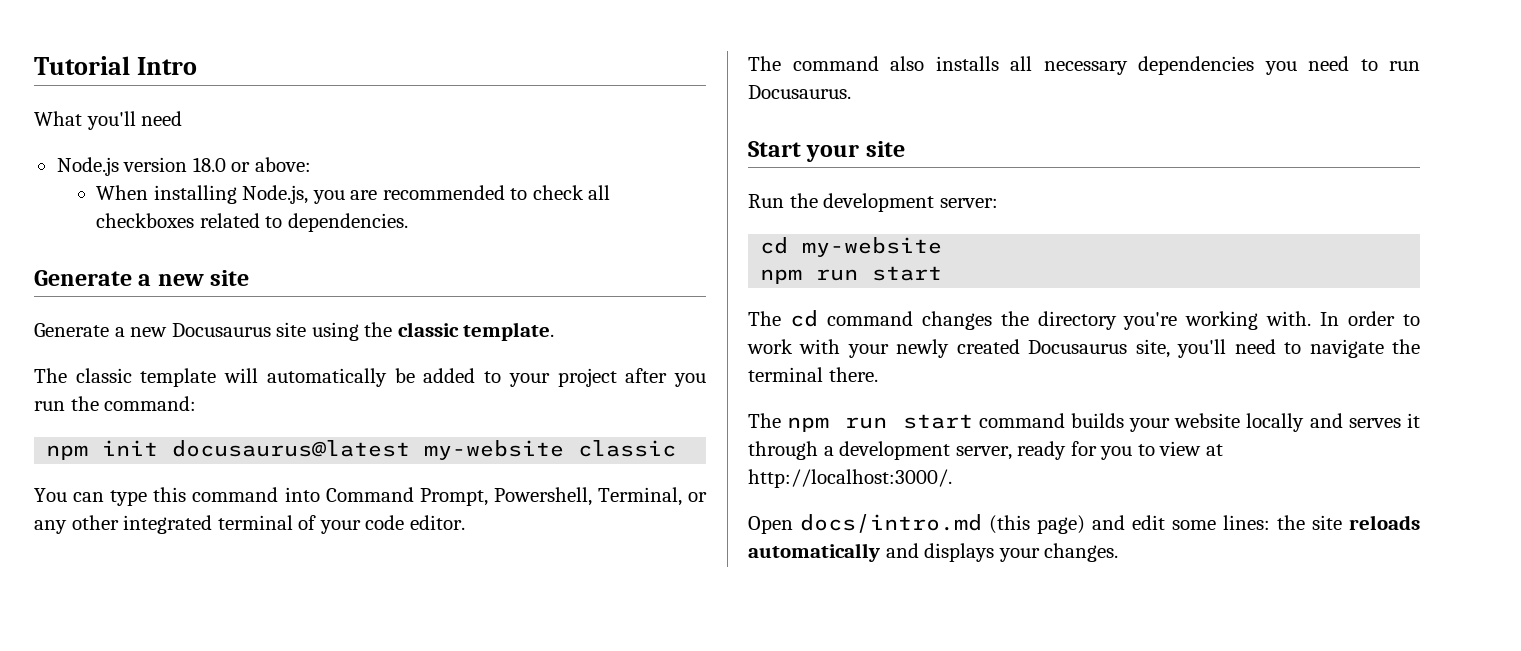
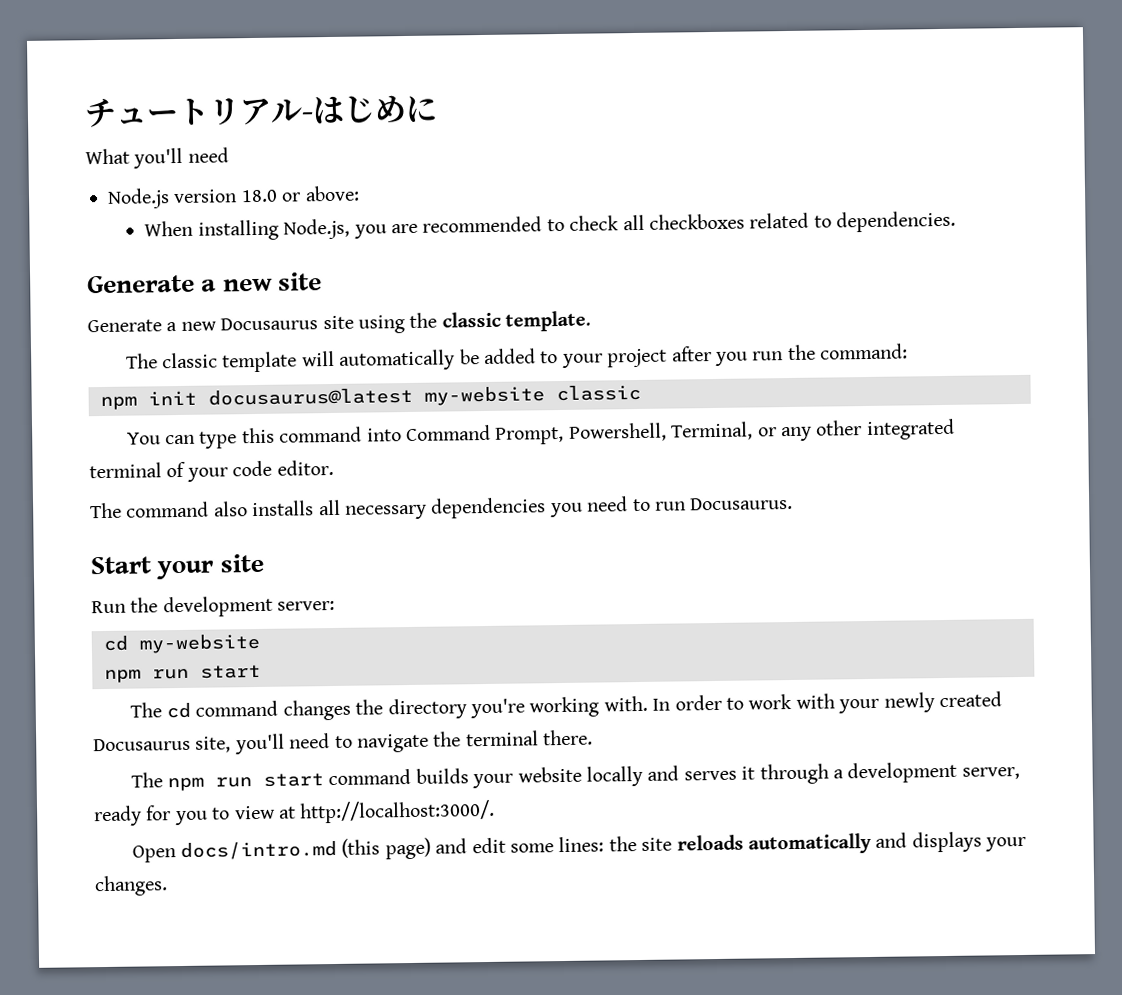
[34,56,198,75] Tutorial Intro -> [84,94,438,128] チュートリアル-はじめに

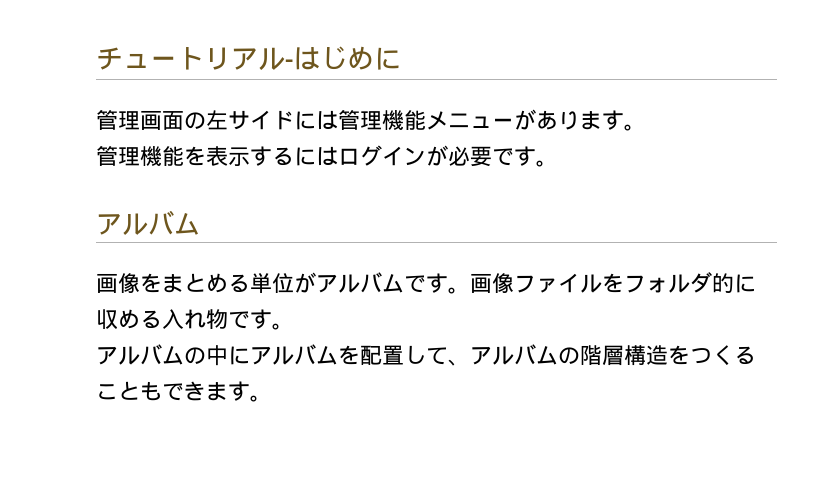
[85,147,229,169] [107,185,360,209] [144,210,957,241] [87,272,322,294] [87,310,592,334] [125,343,909,373] [100,384,641,411] [126,418,955,449] [89,459,334,482] [90,496,794,520] [90,553,264,580] [91,595,336,618] [103,633,260,654] [104,664,261,683] [129,691,1002,721] [93,729,594,755] [130,761,1020,792] [93,799,496,827] [131,831,1027,863] [94,875,168,897] What you'll need // Node.js version 18.0 or above: // When installing Node.js, you are recommended to check all checkboxes related to dependencies. // Generate a new site // Generate a new Docusaurus site using the classic template. // The classic template will automatically be added to your project after you run the command: // npm init docusaurus@latest my-website classic // You can type this command into Command Prompt, Powershell, Terminal, or any other integrated terminal of your code editor. // The command also installs all necessary dependencies you need to run Docusaurus. // Start your site // Run the development server: // cd my-website // npm run start // The cd command changes the directory you're working with. In order to work with your newly created Docusaurus site, you'll need to navigate the terminal there. // The npm run start command builds your website locally and serves it through a development server, ready for you to view at http://localhost:3000/. // Open docs/intro.md (this page) and edit some lines: the site reloads automatically and displays your changes. -> [96,109,646,131] [96,145,558,167] [96,210,200,235] [96,272,756,294] [96,309,294,330] [96,344,756,366] [96,381,272,402] 管理画面の左サイドには管理機能メニューがあります。 // 管理機能を表示するにはログインが必要です。 // アルバム // 画像をまとめる単位がアルバムです。画像ファイルをフォルダ的に収める入れ物です。 // アルバムの中にアルバムを配置して、アルバムの階層構造をつくることもできます。

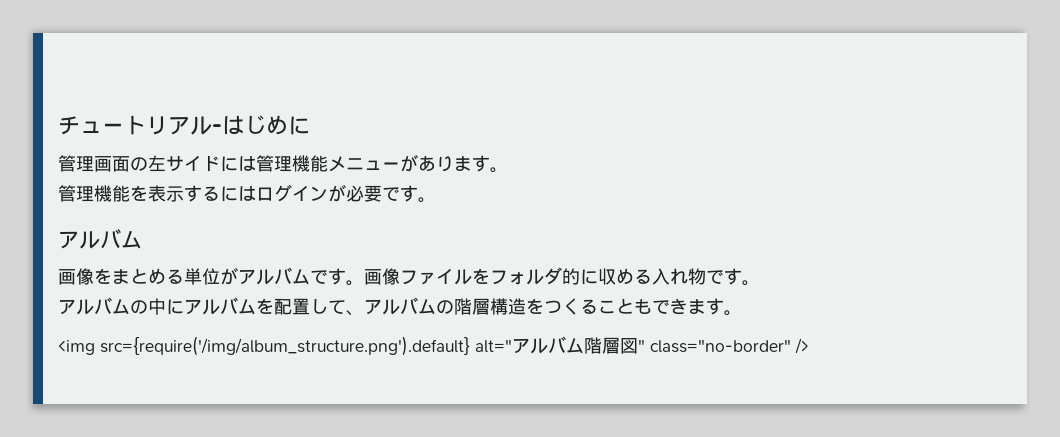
(272, 398) none -> [58,336,809,356] // <img src={require('/img/album_structure.png').default} alt="アルバム階層図" class="no-border" />

